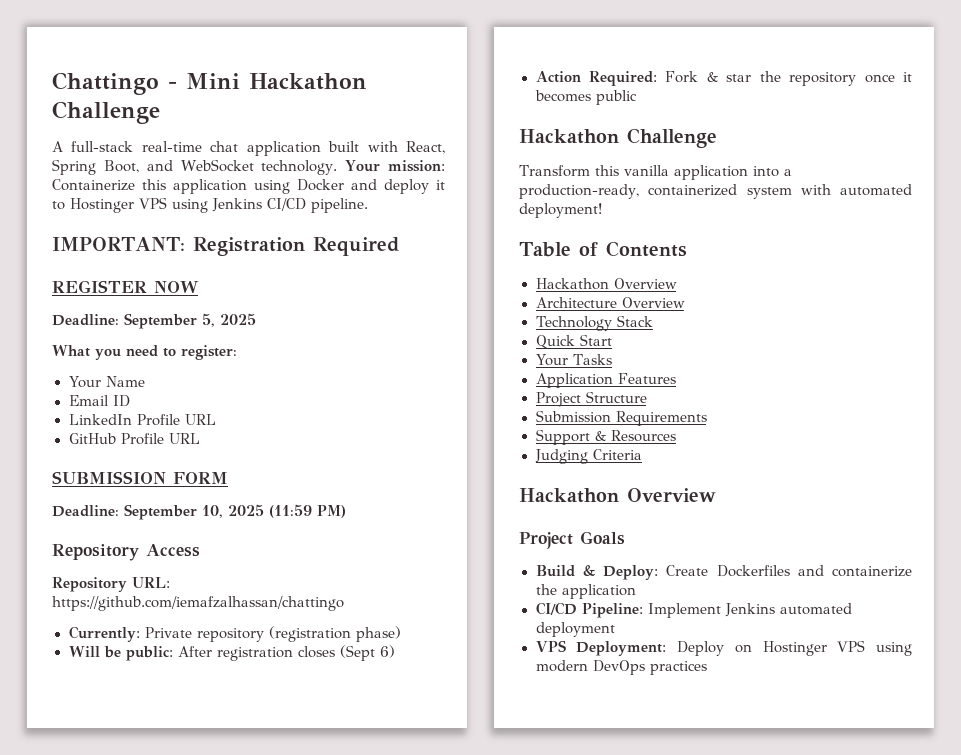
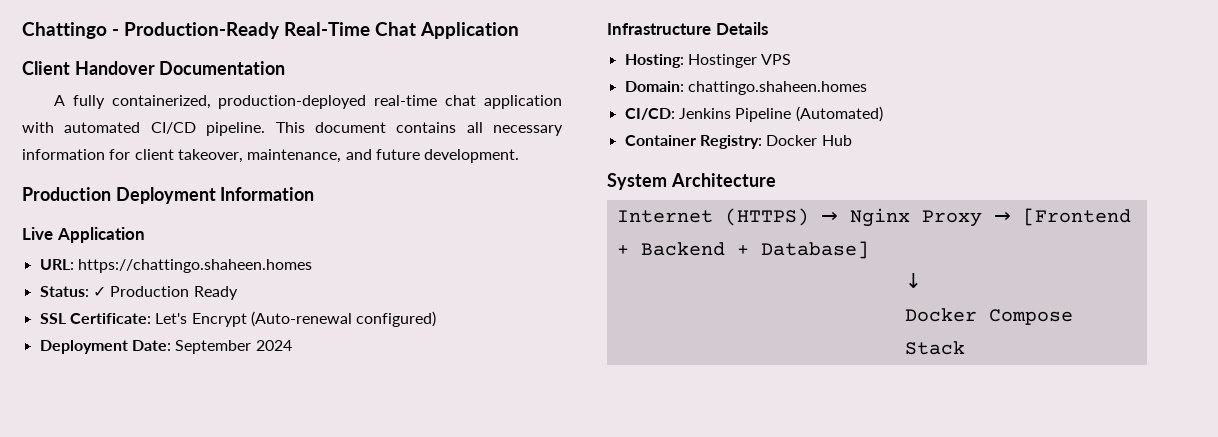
[186,73,367,90] [52,101,160,124] [52,141,445,156] [52,159,445,175] [52,179,445,194] [52,197,368,213] [52,237,399,256] [52,280,199,293] [52,313,256,329] [52,345,237,360] [68,376,146,388] [68,395,130,407] [68,414,216,426] [68,433,200,445] [52,471,228,484] [52,504,346,520] [52,544,200,561] [52,577,170,592] [52,596,344,611] [68,626,401,642] [68,645,395,661] [535,71,912,86] [534,90,637,105] [519,128,717,148] [519,165,792,180] [519,184,912,199] [519,203,602,218] [519,241,687,257] [535,278,677,290] [535,297,685,308] [535,315,654,331] [535,334,612,349] [535,354,613,366] [535,373,676,388] [535,391,647,407] [535,410,707,426] [535,429,676,445] [534,449,642,464] [519,488,716,503] [519,531,625,549] [535,565,912,580] [535,584,636,599] [535,602,852,618] [535,622,615,637] [535,640,912,656] [535,660,707,675] Mini Hackathon Challenge // A full-stack real-time chat application built with React, Spring Boot, and WebSocket technology. Your mission: Containerize this application using Docker and deploy it to Hostinger VPS using Jenkins CI/CD pipeline. // IMPORTANT: Registration Required // REGISTER NOW // Deadline: September 5, 2025 // What you need to register: // Your Name // Email ID // LinkedIn Profile URL // GitHub Profile URL // SUBMISSION FORM // Deadline: September 10, 2025 (11:59 PM) // Repository Access // Repository URL: https://github.com/iemafzalhassan/chattingo // Currently: Private repository (registration phase) // Will be public: After registration closes (Sept 6) // Action Required: Fork & star the repository once it becomes public // Hackathon Challenge // Transform this vanilla application into a production-ready, containerized system with automated deployment! // Table of Contents // Hackathon Overview // Architecture Overview // Technology Stack // Quick Start // Your Tasks // Application Features // Project Structure // Submission Requirements // Support & Resources // Judging Criteria // Hackathon Overview // Project Goals // Build & Deploy: Create Dockerfiles and containerize the application // CI/CD Pipeline: Implement Jenkins automated deployment // VPS Deployment: Deploy on Hostinger VPS using modern DevOps practices -> [124,22,519,39] [22,61,286,75] [53,95,562,109] [22,122,563,136] [22,149,520,163] [22,187,315,204] [22,227,145,243] [39,259,312,273] [39,286,238,300] [39,311,437,327] [39,340,292,354] [607,22,768,35] [624,54,792,68] [624,81,867,95] [624,106,883,122] [624,135,852,149] [607,173,776,190] [616,208,1131,227] [616,241,869,259] [904,273,922,288] [904,308,1073,325] [904,341,965,355] Production-Ready Real-Time Chat Application // Client Handover Documentation // A fully containerized, production-deployed real-time chat application with automated CI/CD pipeline. This document contains all necessary information for client takeover, maintenance, and future development. // Production Deployment Information // Live Application // URL: https://chattingo.shaheen.homes // Status: ✓ Production Ready // SSL Certificate: Let's Encrypt (Auto-renewal configured) // Deployment Date: September 2024 // Infrastructure Details // Hosting: Hostinger VPS // Domain: chattingo.shaheen.homes // CI/CD: Jenkins Pipeline (Automated) // Container Registry: Docker Hub // System Architecture // Internet (HTTPS) → Nginx Proxy → [Frontend + Backend + Database] // ↓ // Docker Compose Stack

